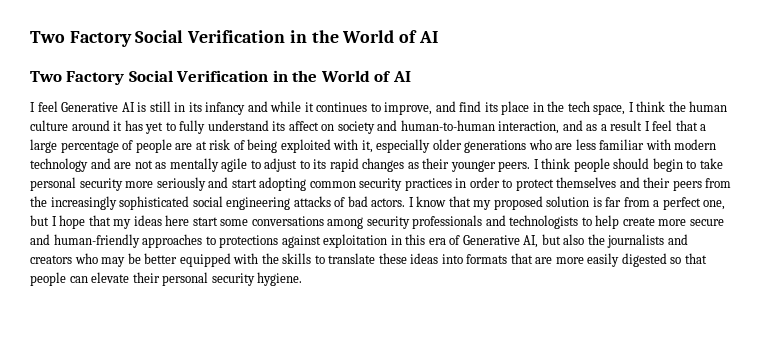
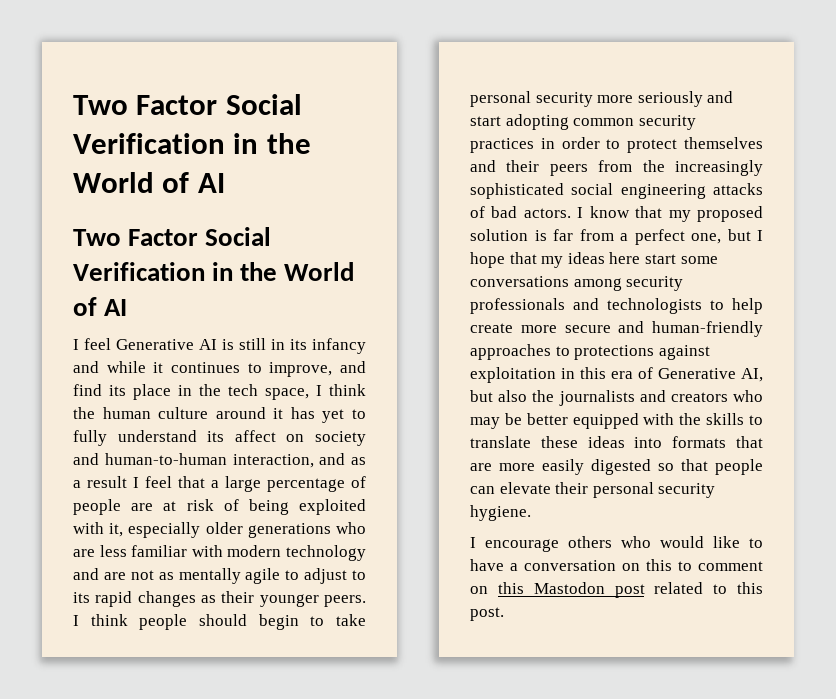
[30,31,132,47] Two Factory -> [73,95,218,115] Two Factor
[66,71,125,85] Factory -> [128,229,199,246] Factor
(303, 279) none -> [470,536,763,552] [470,559,763,571] [470,582,763,598] [470,607,504,621] // I encourage others who would like to have a conversation on this to comment on this Mastodon post related to this post.

